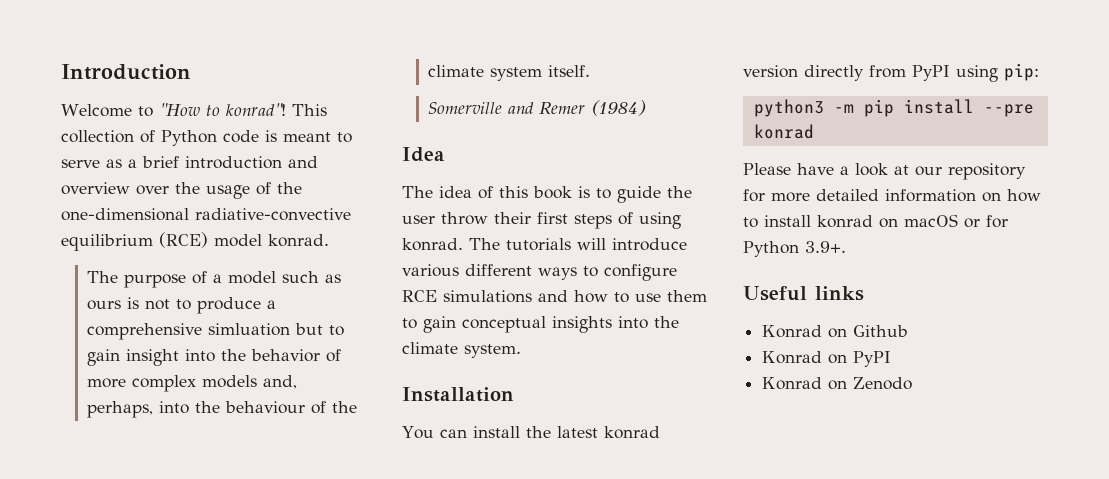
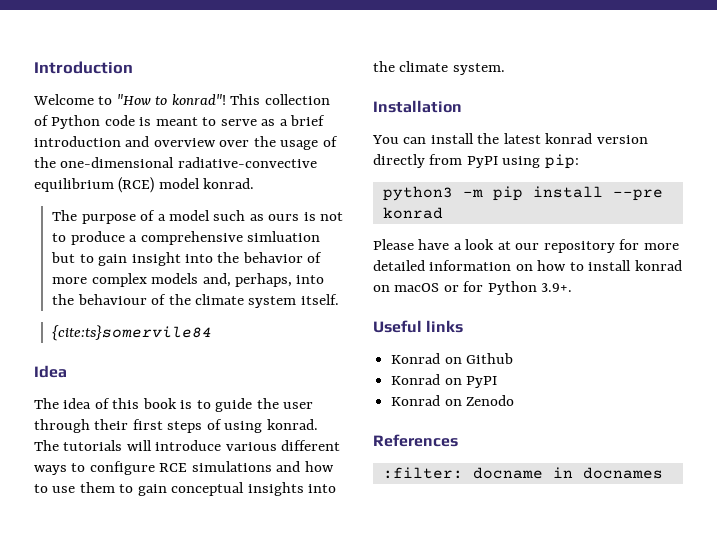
[428,100,647,116] Somerville and Remer (1984) -> [52,325,213,341] {cite:ts}somervile84
[441,212,488,225] throw -> [34,419,90,433] through
(913, 383) none -> [373,434,458,447] [382,467,663,479] // References // :filter: docname in docnames

